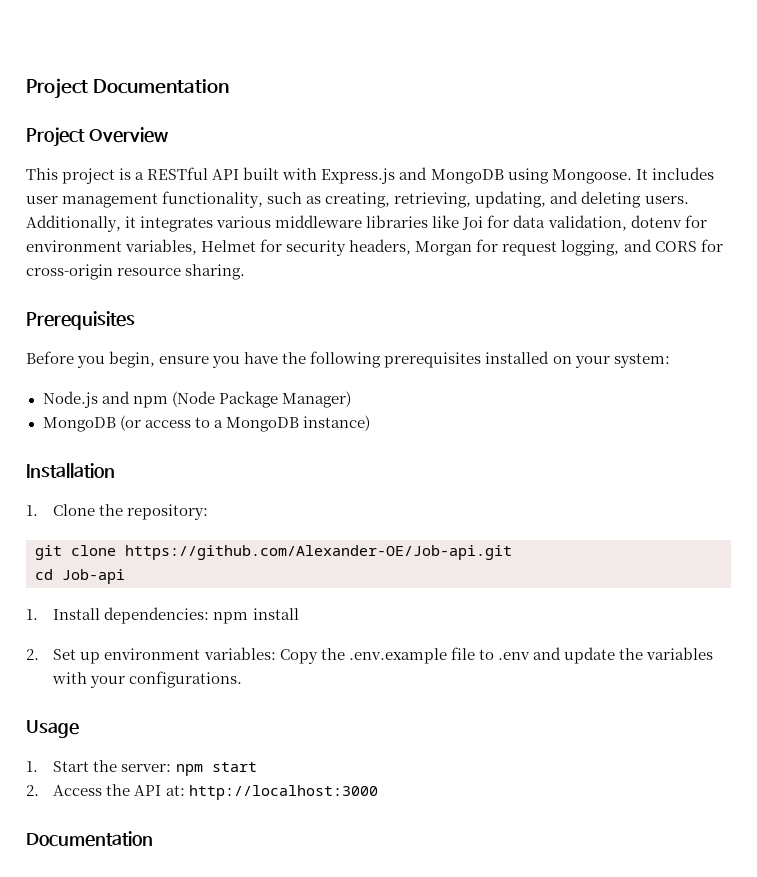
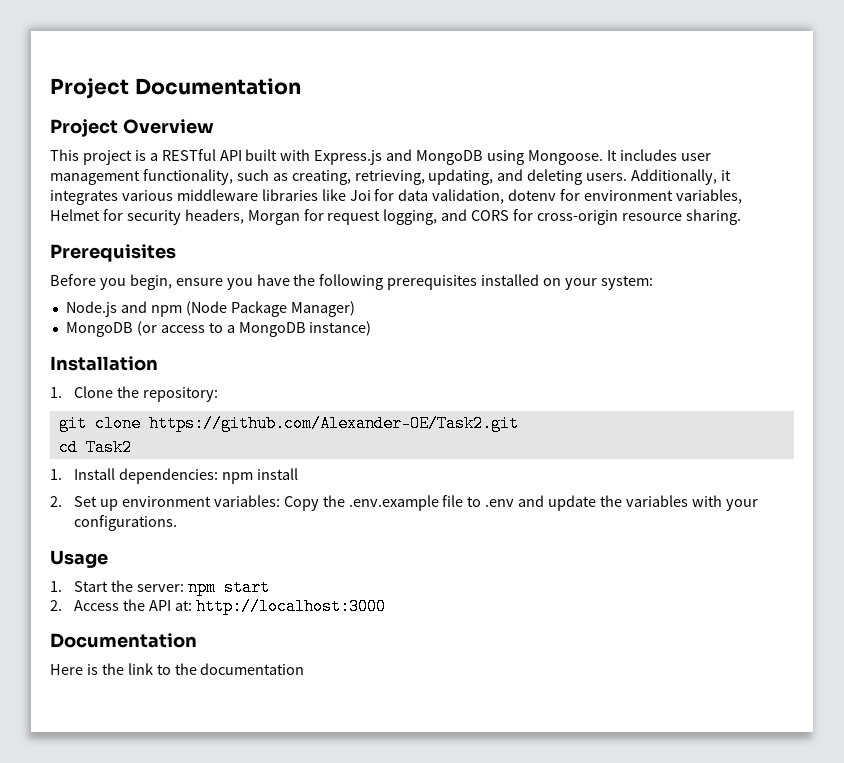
[125,545,512,560] https://github.com/Alexander-OE/Job-api.git -> [148,415,519,432] https://github.com/Alexander-OE/Task2.git
[62,569,125,584] Job-api -> [85,439,132,456] Task2
(153, 839) none -> [50,663,305,675] // Here is the link to the documentation

